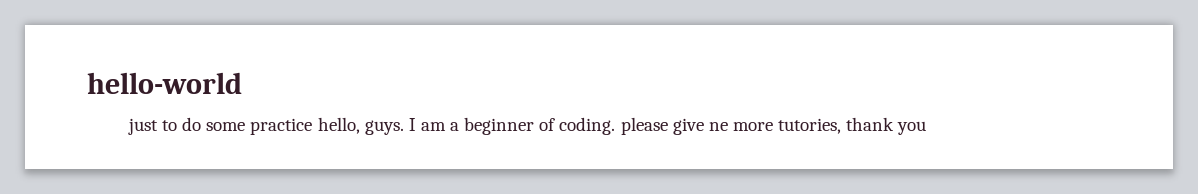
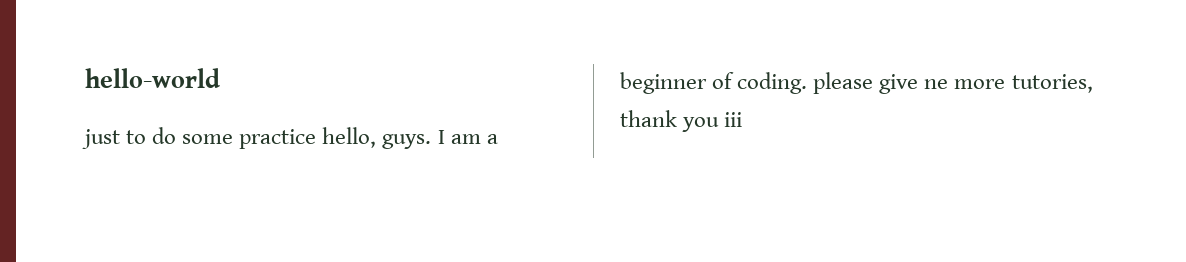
(927, 128) none -> [724,112,743,127] iii

